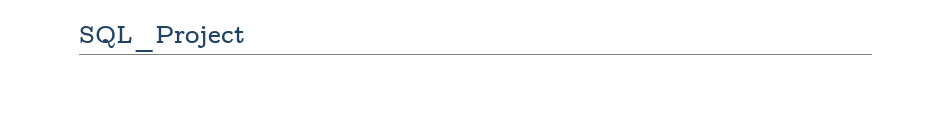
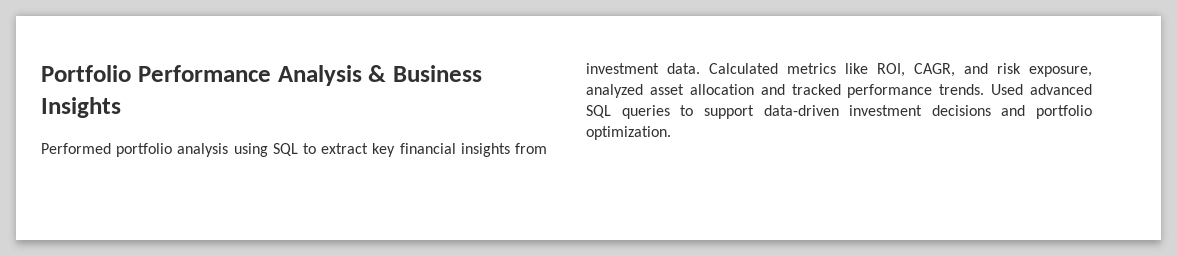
[79,26,245,52] SQL_Project -> [41,65,482,86] [41,97,121,118] [41,143,547,157] [586,63,1092,77] [586,84,1092,98] [586,105,1092,119] [586,126,671,140] Portfolio Performance Analysis & Business Insights // Performed portfolio analysis using SQL to extract key financial insights from investment data. Calculated metrics like ROI, CAGR, and risk exposure, analyzed asset allocation and tracked performance trends. Used advanced SQL queries to support data-driven investment decisions and portfolio optimization.

